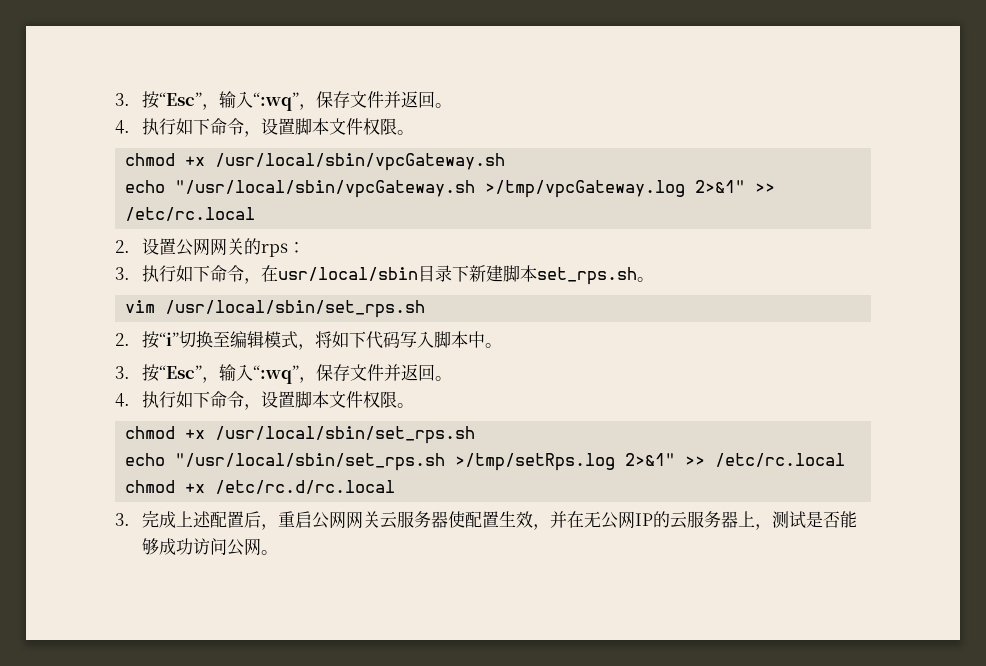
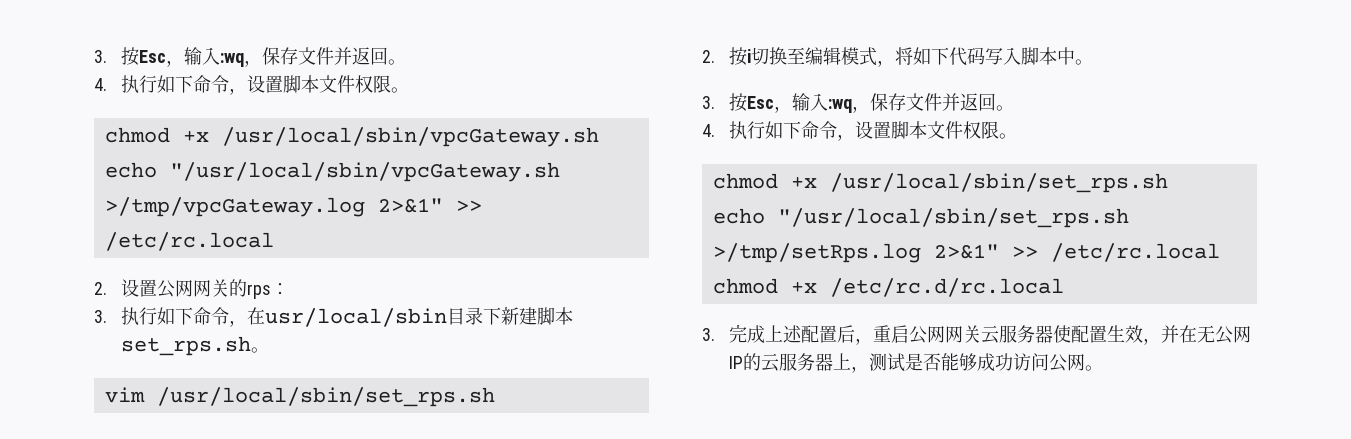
[115,91,299,111] 3.按“Esc”，输入“:wq” -> [94,47,245,67] 3.按Esc，输入:wq
[158,332,179,346] “i” -> [747,49,752,63] i
[158,364,299,384] “Esc”，输入“:wq” -> [747,93,853,113] Esc，输入:wq

